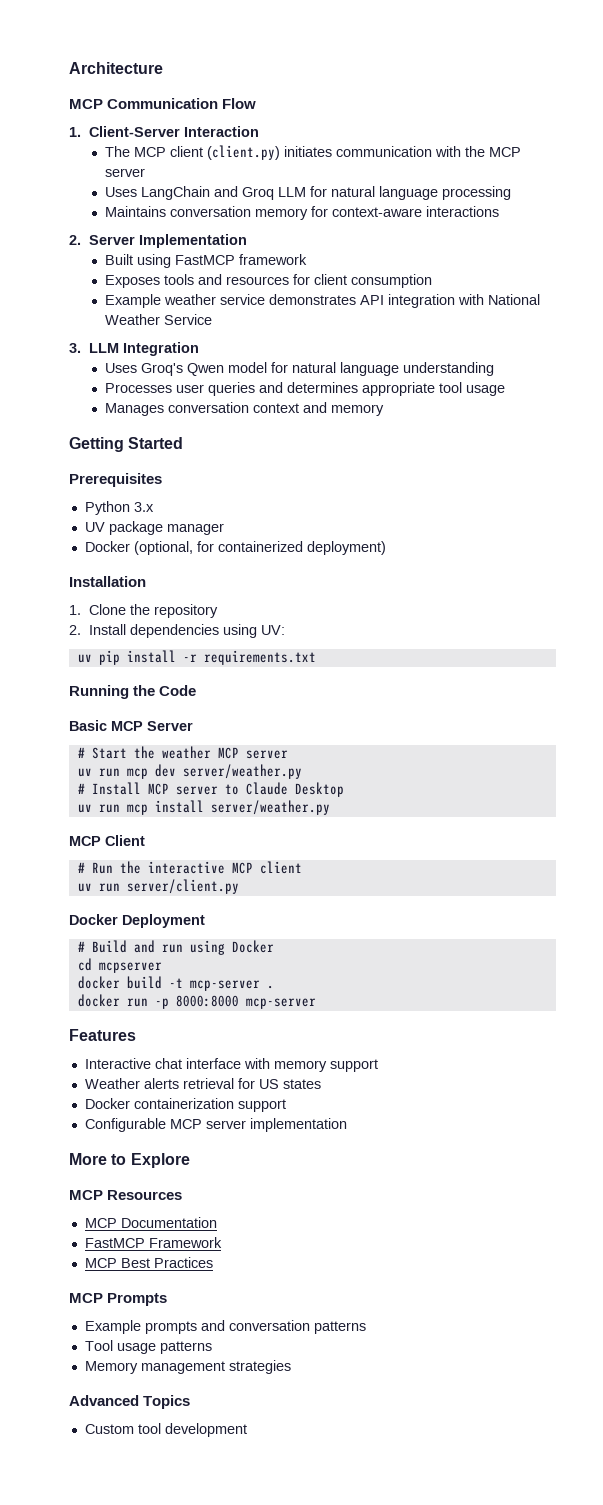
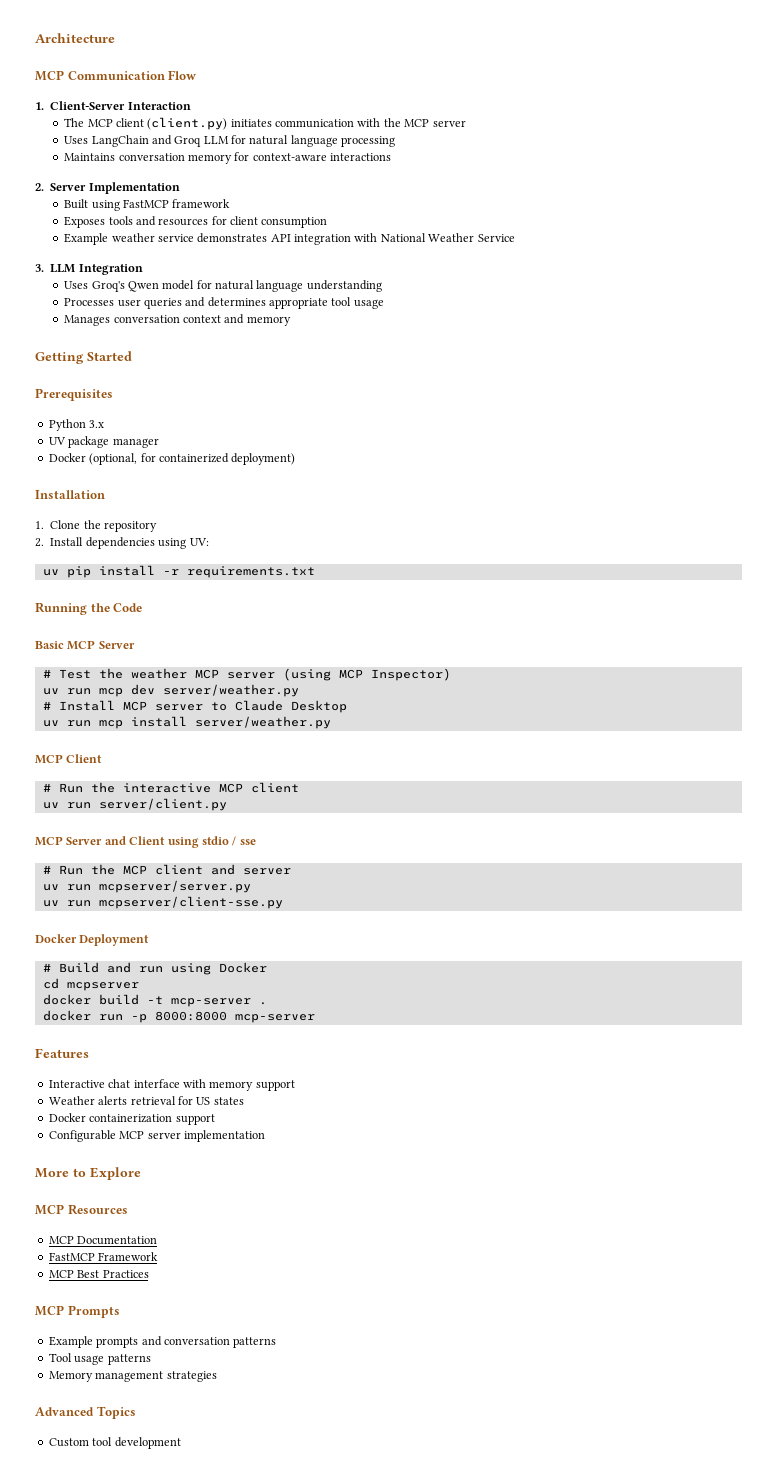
[91,747,127,759] Start -> [58,669,91,679] Test
(288, 754) none -> [282,668,451,681] (using MCP Inspector)
(239, 886) none -> [35,836,256,848] [42,864,291,875] [42,880,251,893] [42,896,283,909] // MCP Server and Client using stdio / sse // # Run the MCP client and server // uv run mcpserver/server.py // uv run mcpserver/client-sse.py

